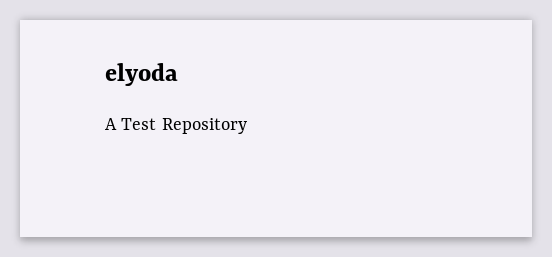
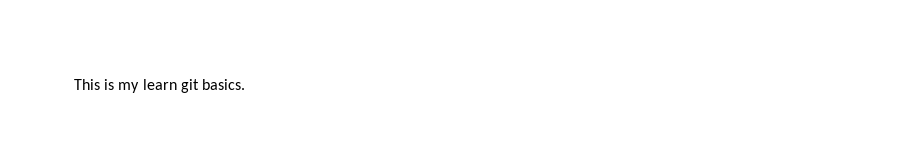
[105,63,178,86] [105,118,247,134] elyoda // A Test Repository -> [74,79,245,93] This is my learn git basics.

